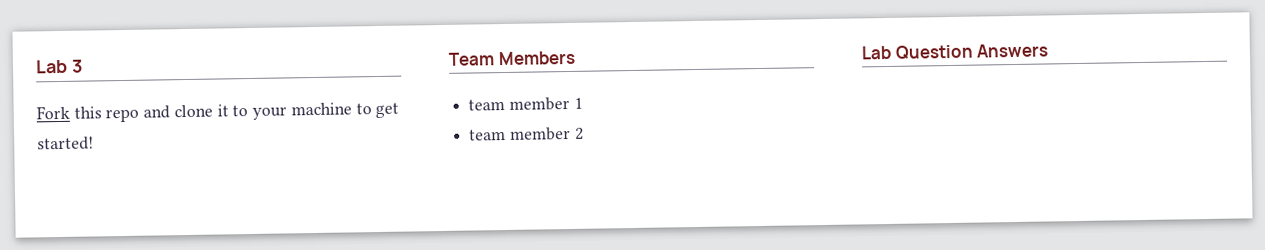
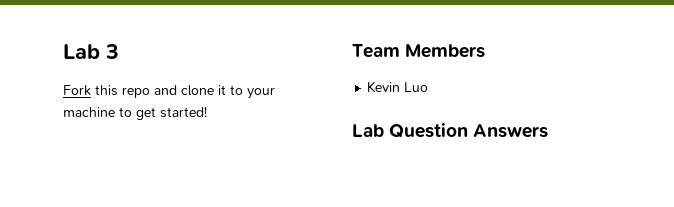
[468,96,583,111] [469,126,584,141] team member 1 // team member 2 -> [367,81,429,93] Kevin Luo

